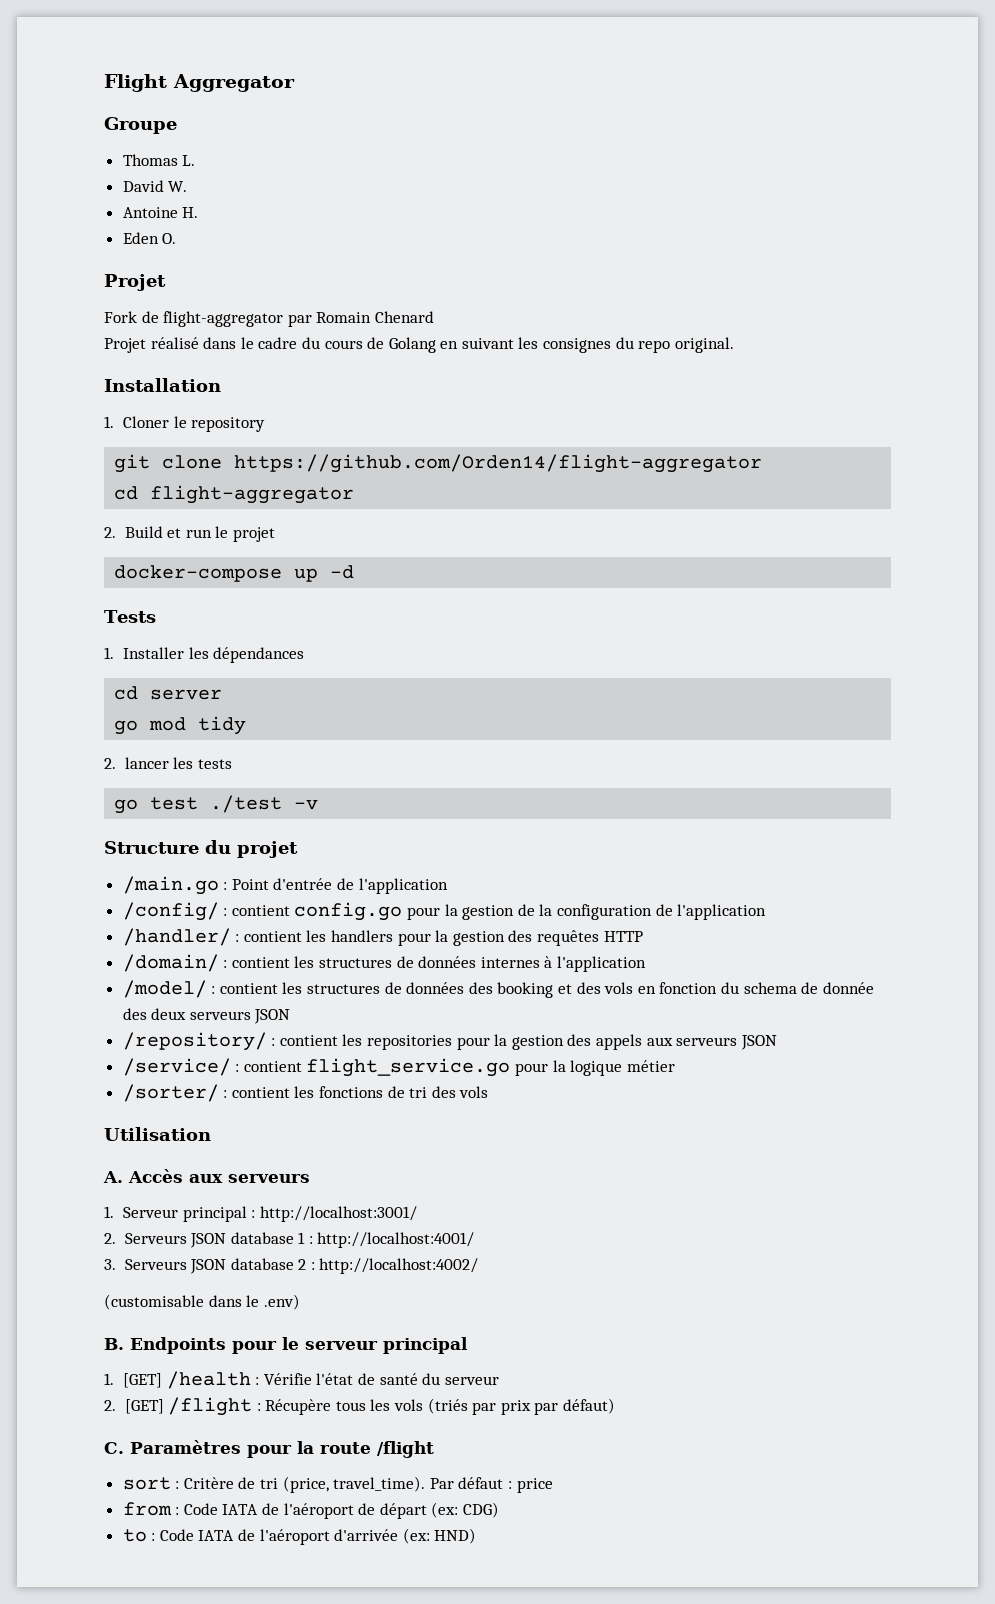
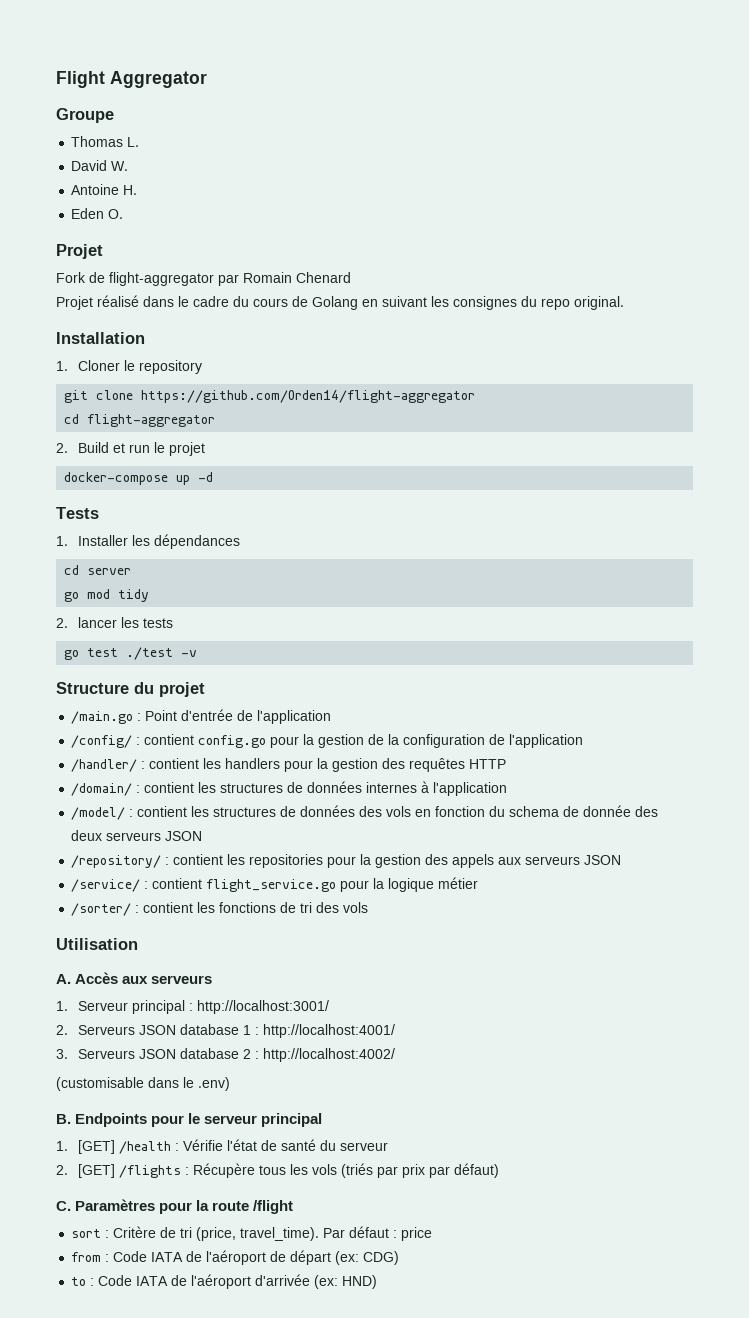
[497,982,601,998] booking et des -> (383, 811) none
[168,1397,253,1416] /flight -> [118,1165,181,1178] /flights

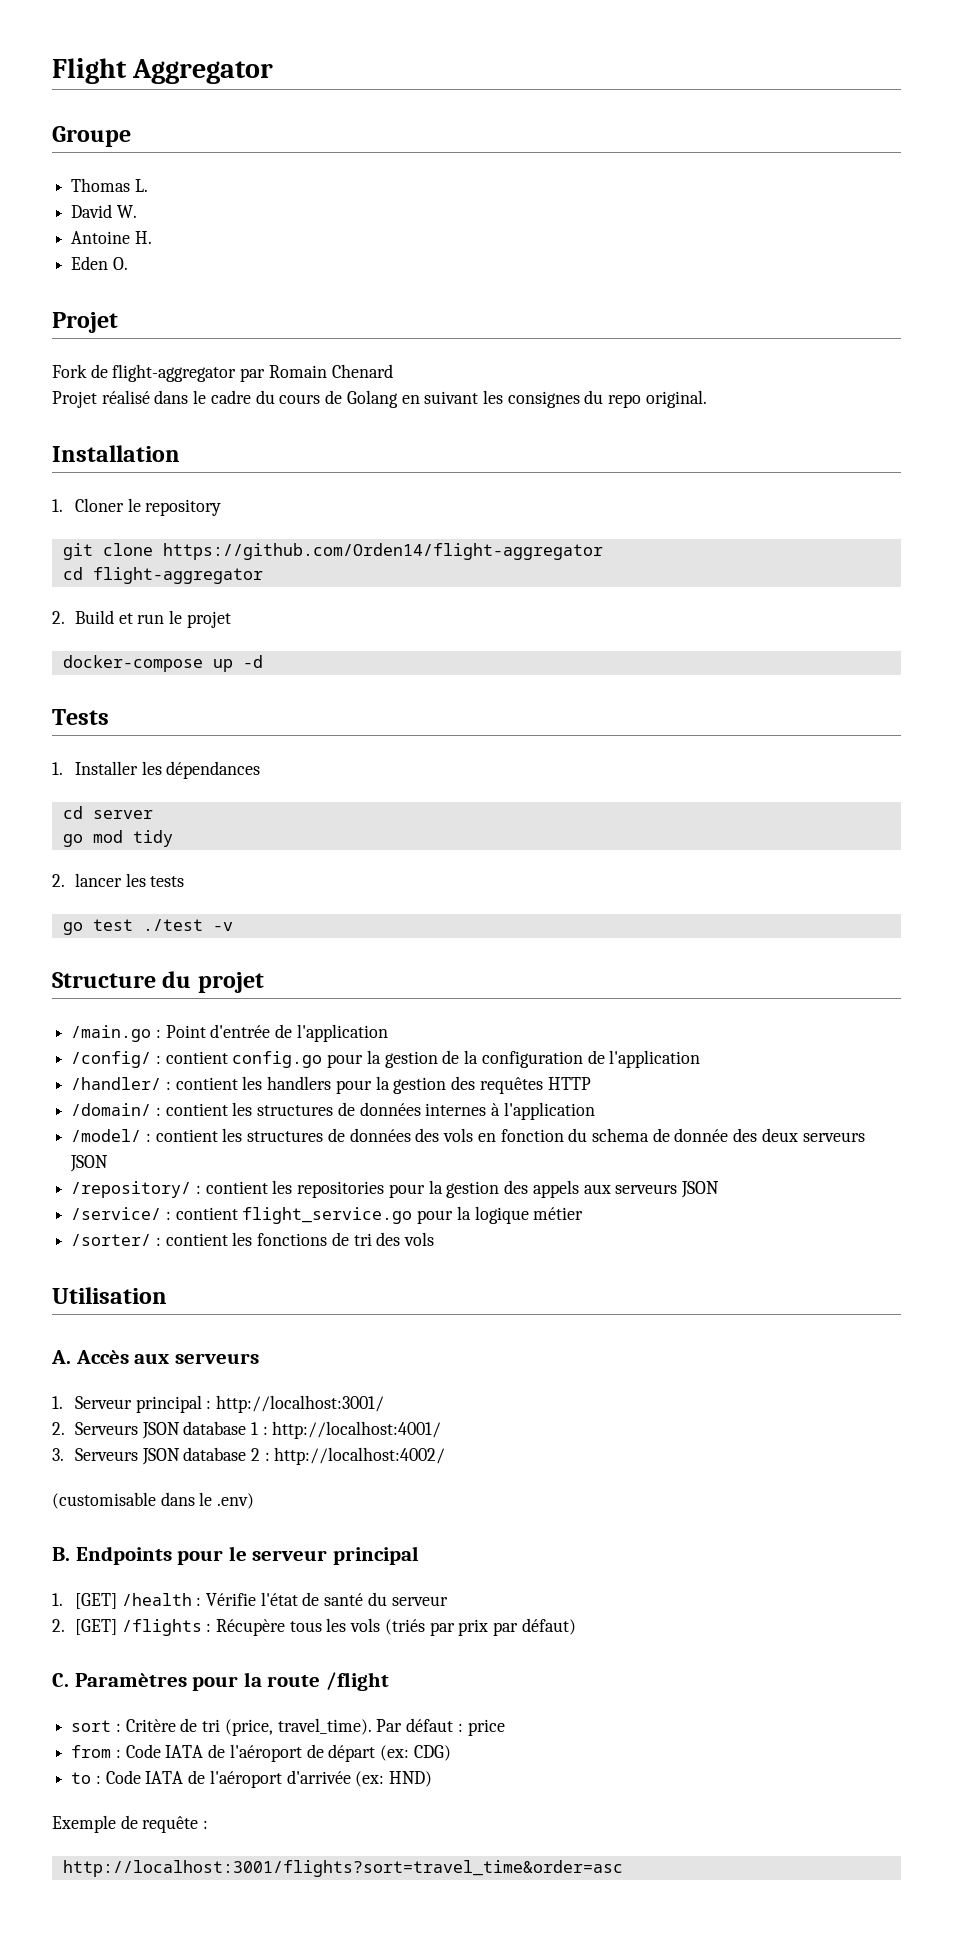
(378, 1282) none -> [52,1815,209,1833] [62,1860,623,1877] // Exemple de requête : // http://localhost:3001/flights?sort=travel_time&order=asc

